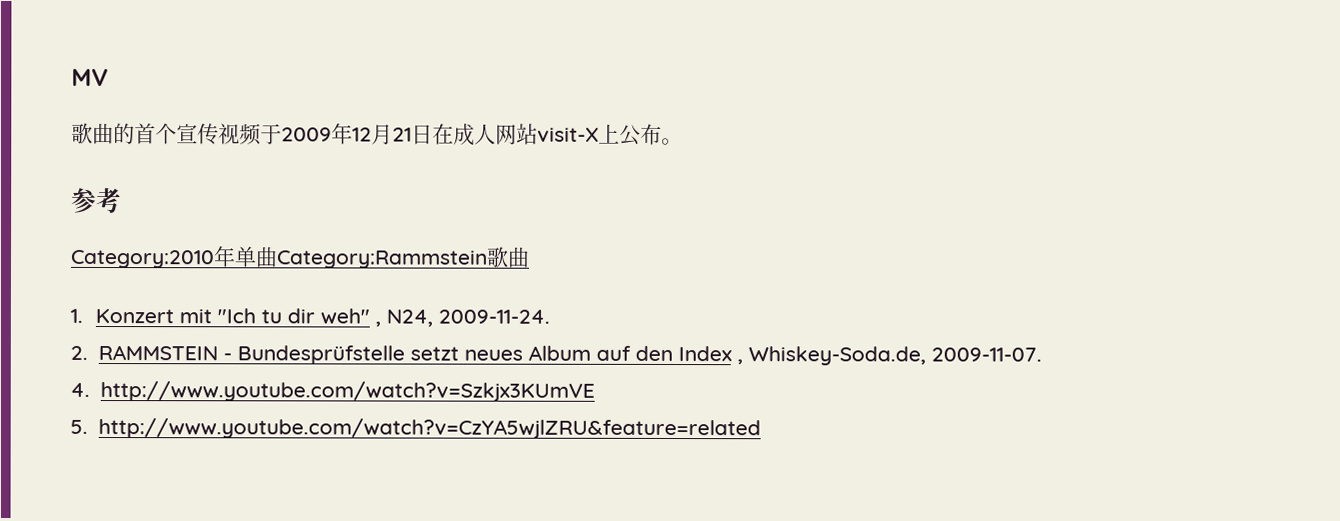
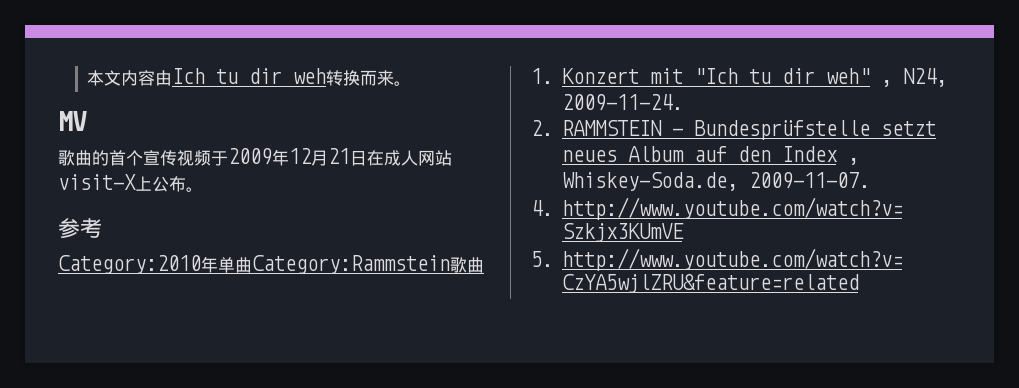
(71, 77) none -> [87,68,412,86] 本文内容由Ich tu dir weh转换而来。 //

